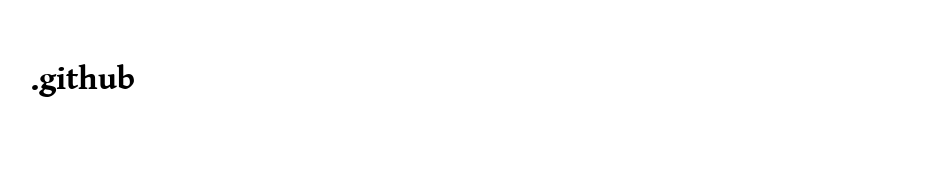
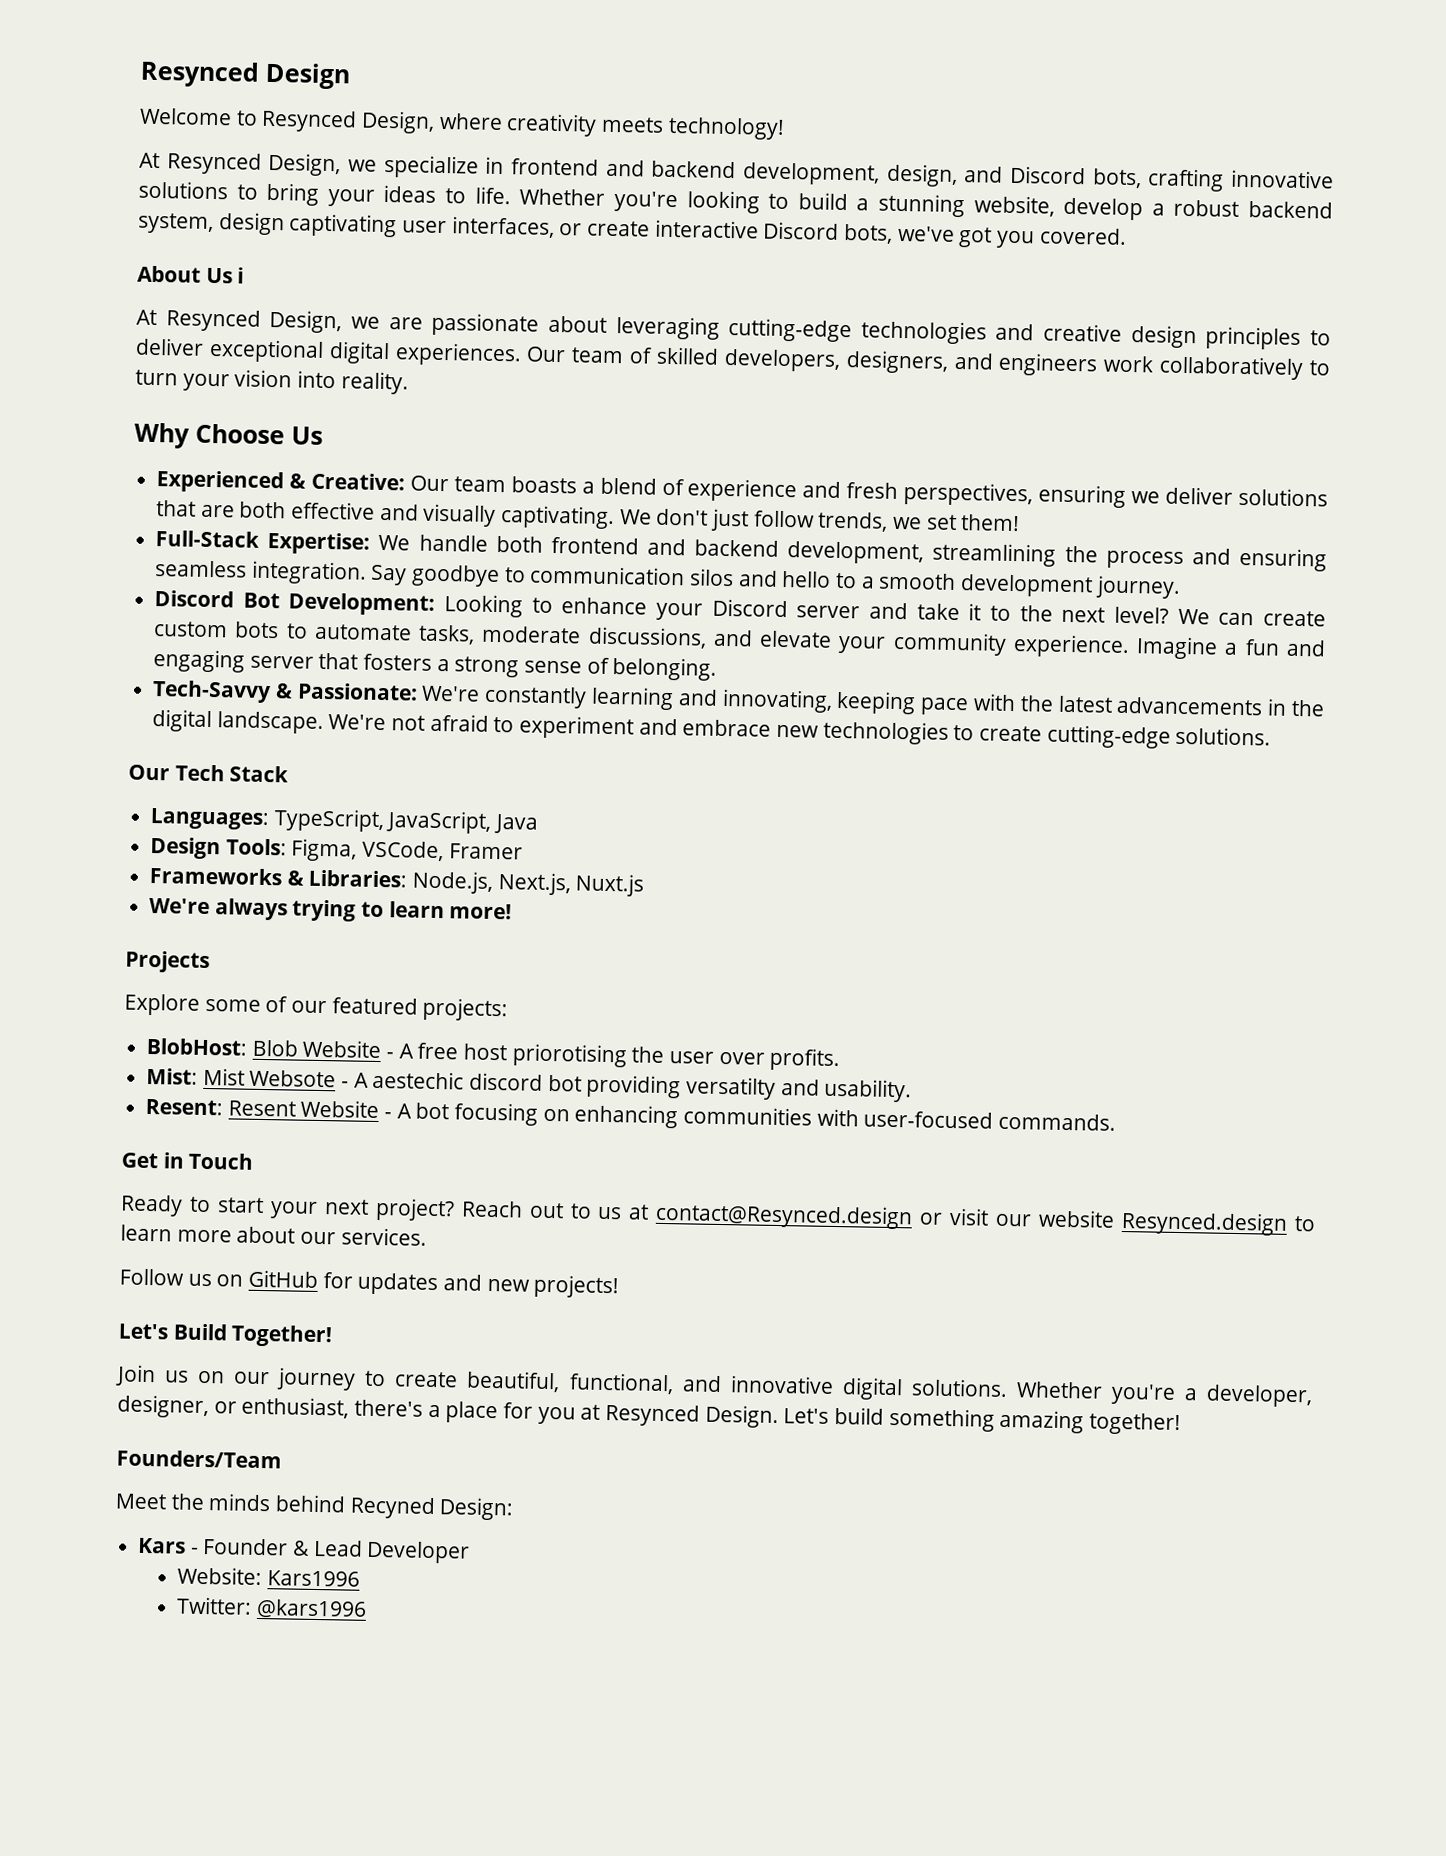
[30,64,135,97] .github -> [140,60,351,90] [139,107,785,140] [139,152,1334,192] [138,180,1333,221] [138,212,1127,249] [137,265,245,284] [136,309,1331,351] [135,337,1331,381] [135,369,409,395] [134,422,323,449] [156,470,1328,508] [156,500,1021,532] [155,530,1327,572] [155,560,1181,599] [154,590,1327,627] [154,621,1326,660] [153,649,718,681] [152,680,1326,717] [152,709,1272,749] [128,764,290,783] [150,807,539,834] [150,836,523,862] [149,866,645,897] [149,897,513,922] [125,950,210,974] [124,993,509,1022] [146,1037,841,1072] [146,1067,913,1103] [145,1098,1117,1131] [121,1152,254,1170] [120,1194,1316,1236] [120,1224,427,1246] [119,1268,620,1299] [118,1323,333,1348] [115,1364,1313,1408] [117,1394,1182,1436] [116,1449,282,1469] [115,1493,515,1521] [138,1537,471,1564] [177,1566,361,1587] [176,1596,368,1619] Resynced Design // Welcome to Resynced Design, where creativity meets technology! // At Resynced Design, we specialize in frontend and backend development, design, and Discord bots, crafting innovative solutions to bring your ideas to life. Whether you're looking to build a stunning website, develop a robust backend system, design captivating user interfaces, or create interactive Discord bots, we've got you covered. // About Us ℹ // At Resynced Design, we are passionate about leveraging cutting-edge technologies and creative design principles to deliver exceptional digital experiences. Our team of skilled developers, designers, and engineers work collaboratively to turn your vision into reality. // Why Choose Us // Experienced & Creative: Our team boasts a blend of experience and fresh perspectives, ensuring we deliver solutions that are both effective and visually captivating. We don't just follow trends, we set them! // Full-Stack Expertise: We handle both frontend and backend development, streamlining the process and ensuring seamless integration. Say goodbye to communication silos and hello to a smooth development journey. // Discord Bot Development: Looking to enhance your Discord server and take it to the next level? We can create custom bots to automate tasks, moderate discussions, and elevate your community experience. Imagine a fun and engaging server that fosters a strong sense of belonging. // Tech-Savvy & Passionate: We're constantly learning and innovating, keeping pace with the latest advancements in the digital landscape. We're not afraid to experiment and embrace new technologies to create cutting-edge solutions. // Our Tech Stack // Languages: TypeScript, JavaScript, Java // Design Tools: Figma, VSCode, Framer // Frameworks & Libraries: Node.js, Next.js, Nuxt.js // We're always trying to learn more! // Projects // Explore some of our featured projects: // BlobHost: Blob Website - A free host priorotising the user over profits. // Mist: Mist Websote - A aestechic discord bot providing versatilty and usability. // Resent: Resent Website - A bot focusing on enhancing communities with user-focused commands. // Get in Touch // Ready to start your next project? Reach out to us at contact@Resynced.design or visit our website Resynced.design to learn more about our services. // Follow us on GitHub for updates and new projects! // Let's Build Together! // Join us on our journey to create beautiful, functional, and innovative digital solutions. Whether you're a developer, designer, or enthusiast, there's a place for you at Resynced Design. Let's build something amazing together! // Founders/Team // Meet the minds behind Recyned Design: // Kars - Founder & Lead Developer // Website: Kars1996 // Twitter: @kars1996

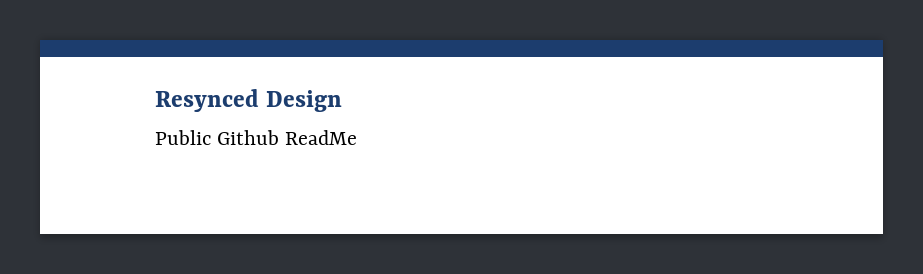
[139,107,785,140] [139,152,1334,192] [138,180,1333,221] [138,212,1127,249] [137,265,245,284] [136,309,1331,351] [135,337,1331,381] [135,369,409,395] [134,422,323,449] [156,470,1328,508] [156,500,1021,532] [155,530,1327,572] [155,560,1181,599] [154,590,1327,627] [154,621,1326,660] [153,649,718,681] [152,680,1326,717] [152,709,1272,749] [128,764,290,783] [150,807,539,834] [150,836,523,862] [149,866,645,897] [149,897,513,922] [125,950,210,974] [124,993,509,1022] [146,1037,841,1072] [146,1067,913,1103] [145,1098,1117,1131] [121,1152,254,1170] [120,1194,1316,1236] [120,1224,427,1246] [119,1268,620,1299] [118,1323,333,1348] [115,1364,1313,1408] [117,1394,1182,1436] [116,1449,282,1469] [115,1493,515,1521] [138,1537,471,1564] [177,1566,361,1587] [176,1596,368,1619] Welcome to Resynced Design, where creativity meets technology! // At Resynced Design, we specialize in frontend and backend development, design, and Discord bots, crafting innovative solutions to bring your ideas to life. Whether you're looking to build a stunning website, develop a robust backend system, design captivating user interfaces, or create interactive Discord bots, we've got you covered. // About Us ℹ // At Resynced Design, we are passionate about leveraging cutting-edge technologies and creative design principles to deliver exceptional digital experiences. Our team of skilled developers, designers, and engineers work collaboratively to turn your vision into reality. // Why Choose Us // Experienced & Creative: Our team boasts a blend of experience and fresh perspectives, ensuring we deliver solutions that are both effective and visually captivating. We don't just follow trends, we set them! // Full-Stack Expertise: We handle both frontend and backend development, streamlining the process and ensuring seamless integration. Say goodbye to communication silos and hello to a smooth development journey. // Discord Bot Development: Looking to enhance your Discord server and take it to the next level? We can create custom bots to automate tasks, moderate discussions, and elevate your community experience. Imagine a fun and engaging server that fosters a strong sense of belonging. // Tech-Savvy & Passionate: We're constantly learning and innovating, keeping pace with the latest advancements in the digital landscape. We're not afraid to experiment and embrace new technologies to create cutting-edge solutions. // Our Tech Stack // Languages: TypeScript, JavaScript, Java // Design Tools: Figma, VSCode, Framer // Frameworks & Libraries: Node.js, Next.js, Nuxt.js // We're always trying to learn more! // Projects // Explore some of our featured projects: // BlobHost: Blob Website - A free host priorotising the user over profits. // Mist: Mist Websote - A aestechic discord bot providing versatilty and usability. // Resent: Resent Website - A bot focusing on enhancing communities with user-focused commands. // Get in Touch // Ready to start your next project? Reach out to us at contact@Resynced.design or visit our website Resynced.design to learn more about our services. // Follow us on GitHub for updates and new projects! // Let's Build Together! // Join us on our journey to create beautiful, functional, and innovative digital solutions. Whether you're a developer, designer, or enthusiast, there's a place for you at Resynced Design. Let's build something amazing together! // Founders/Team // Meet the minds behind Recyned Design: // Kars - Founder & Lead Developer // Website: Kars1996 // Twitter: @kars1996 -> [155,130,358,145] Public Github ReadMe

